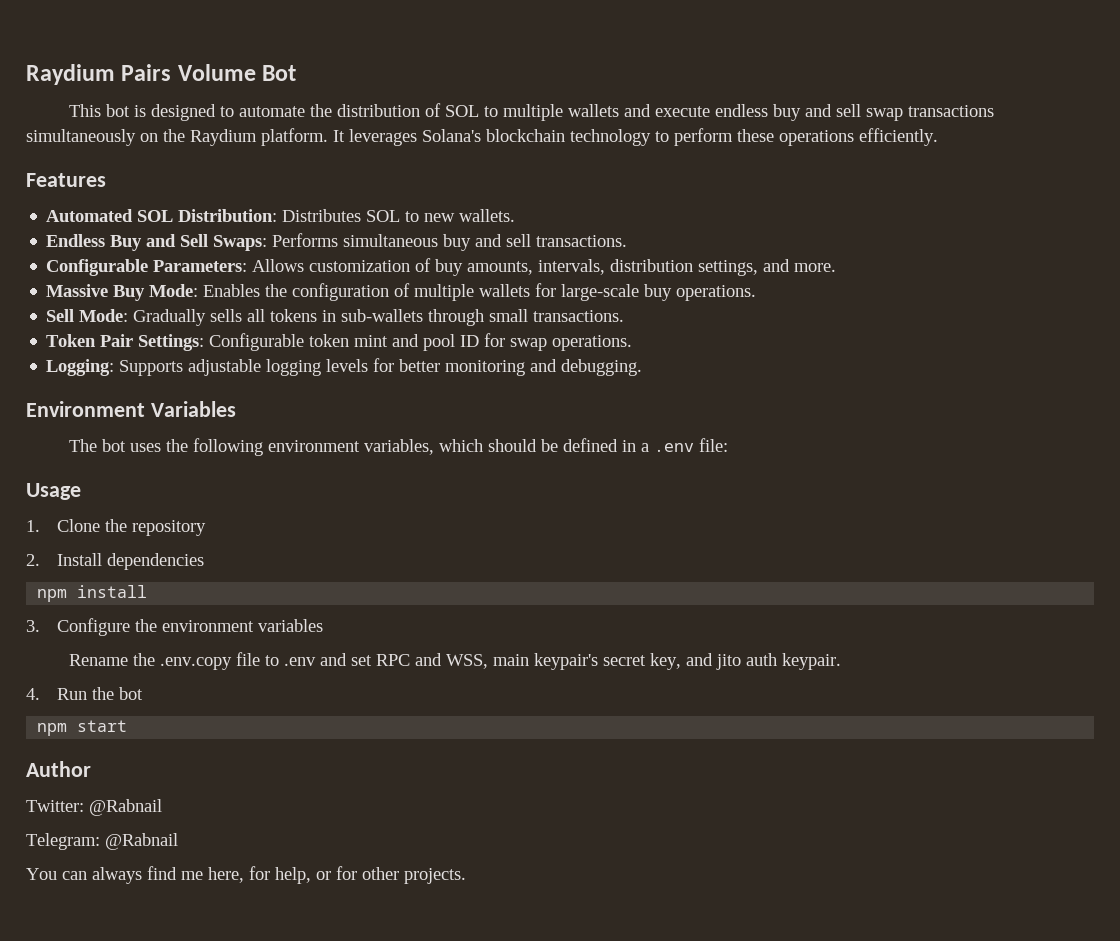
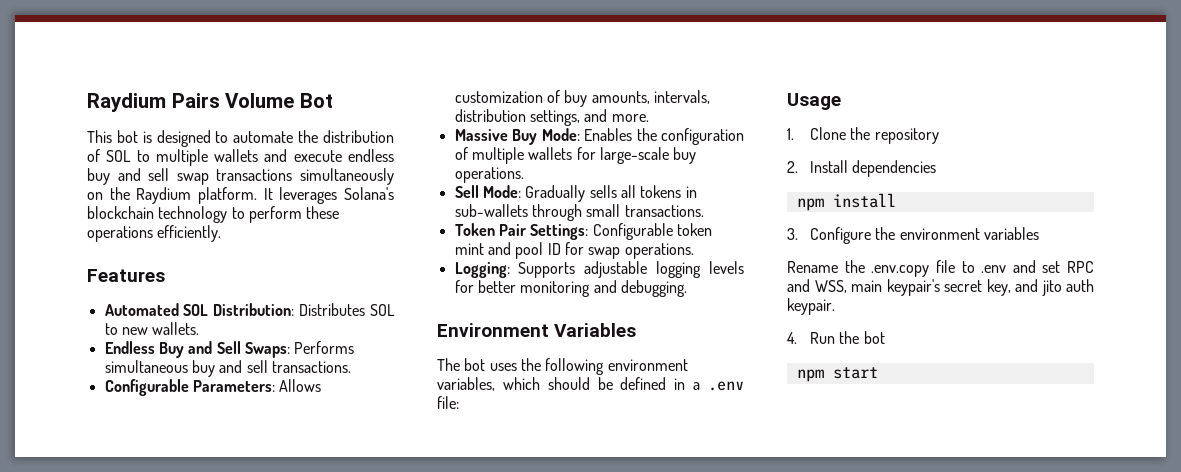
[26,761,91,777] [26,799,162,816] [26,833,178,850] [26,866,466,884] // Author // Twitter: @Rabnail // Telegram: @Rabnail // You can always find me here, for help, or for other projects. -> (878, 373) none

